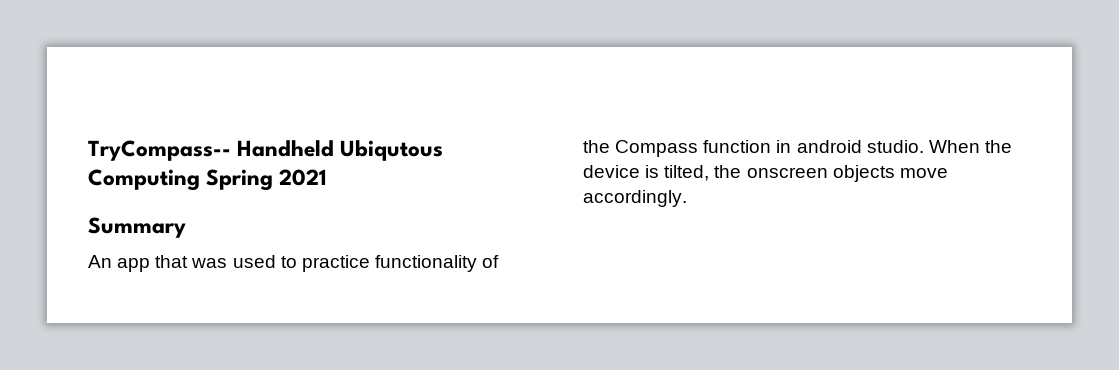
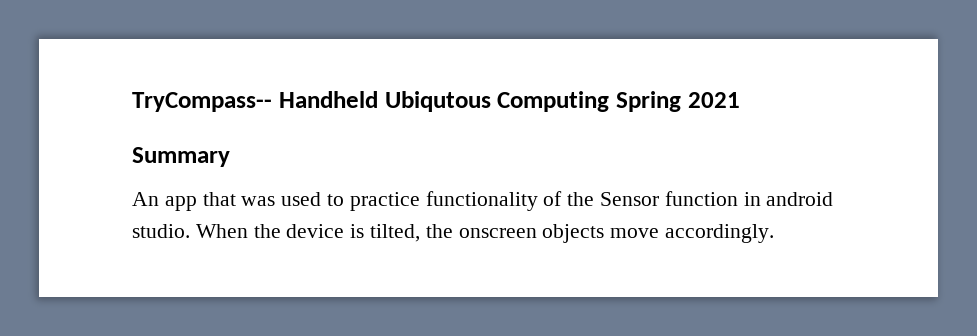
[615,140,699,157] Compass -> [600,192,660,206] Sensor

